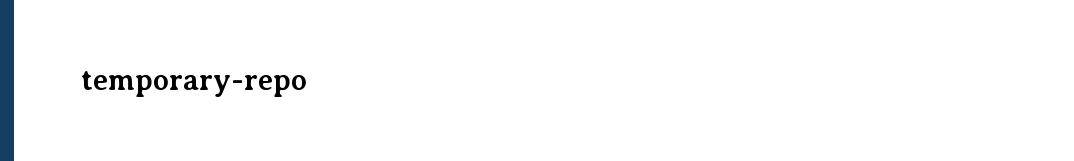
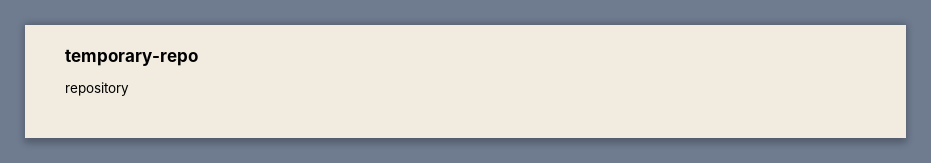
(307, 84) none -> [65,82,129,96] // repository

